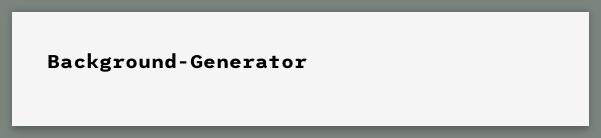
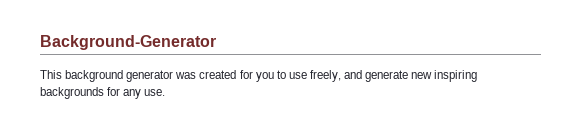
(307, 62) none -> [40,70,478,82] [40,87,166,99] // This background generator was created for you to use freely, and generate new inspiring backgrounds for any use.

